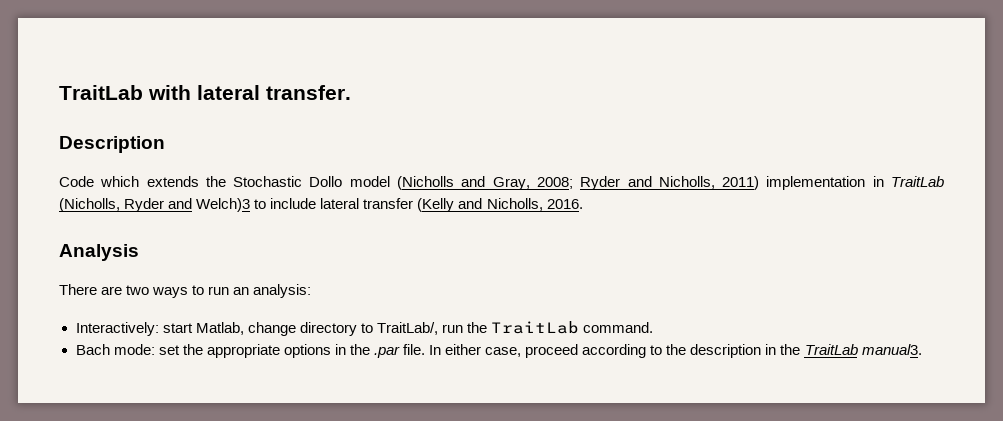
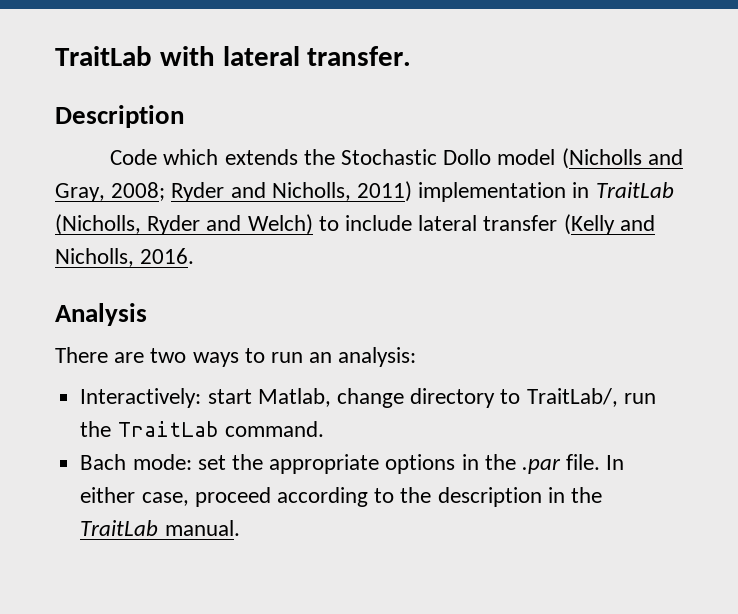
[196,198,251,212] Welch)3 -> [247,214,313,235] Welch)
[861,344,922,355] manual3. -> [164,520,240,536] manual.

